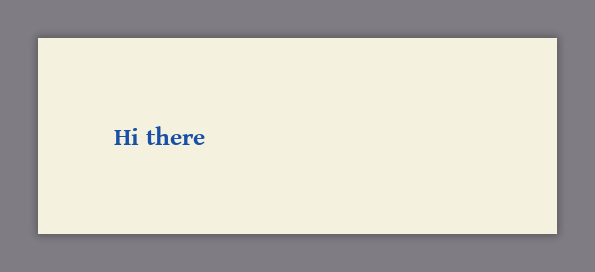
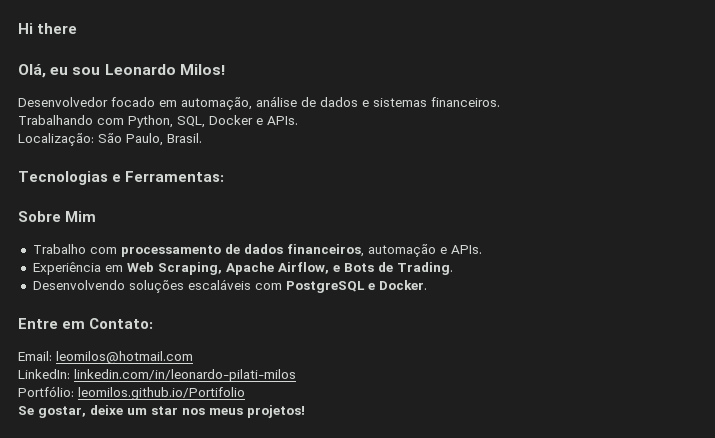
(205, 135) none -> [18,64,225,78] [18,96,500,110] [18,115,298,128] [18,133,202,146] [18,171,225,185] [18,211,97,222] [32,244,482,257] [32,262,453,275] [32,279,427,293] [18,318,154,329] [18,351,193,364] [18,369,296,382] [18,386,245,400] [18,405,305,418] // Olá, eu sou Leonardo Milos! // Desenvolvedor focado em automação, análise de dados e sistemas financeiros. // Trabalhando com Python, SQL, Docker e APIs. // Localização: São Paulo, Brasil. // Tecnologias e Ferramentas: // Sobre Mim // Trabalho com processamento de dados financeiros, automação e APIs. // Experiência em Web Scraping, Apache Airflow, e Bots de Trading. // Desenvolvendo soluções escaláveis com PostgreSQL e Docker. // Entre em Contato: // Email: leomilos@hotmail.com // LinkedIn: linkedin.com/in/leonardo-pilati-milos // Portfólio: leomilos.github.io/Portifolio // Se gostar, deixe um star nos meus projetos!

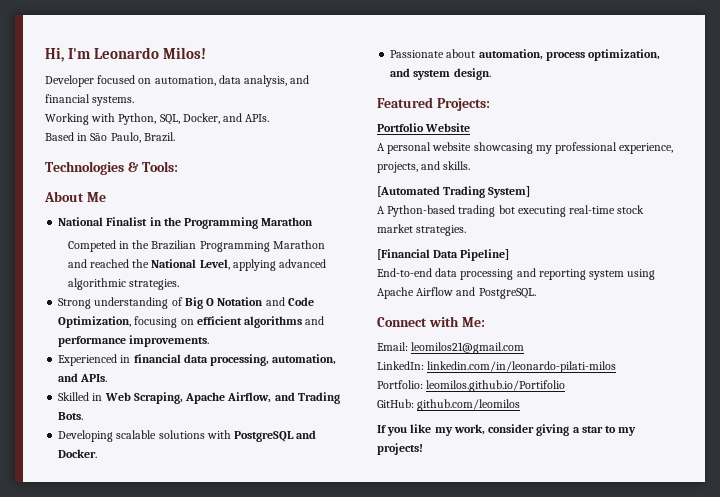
[18,23,78,34] [18,64,225,78] [18,96,500,110] [18,115,298,128] [18,133,202,146] [18,171,225,185] [18,211,97,222] [32,244,482,257] [32,262,123,275] Hi there // Olá, eu sou Leonardo Milos! // Desenvolvedor focado em automação, análise de dados e sistemas financeiros. // Trabalhando com Python, SQL, Docker e APIs. // Localização: São Paulo, Brasil. // Tecnologias e Ferramentas: // Sobre Mim // Trabalho com processamento de dados financeiros, automação e APIs. // Experiência em -> [45,47,207,62] [45,75,310,87] [45,94,135,106] [45,113,270,125] [45,132,175,143] [45,161,178,175] [44,191,106,202] [58,217,314,229] [67,240,325,252] [67,259,327,271] [67,278,179,290] [58,297,314,309] [58,316,325,328] [58,335,210,347] [58,354,337,366] [58,373,108,382] [58,392,103,401] Hi, I'm Leonardo Milos! // Developer focused on automation, data analysis, and financial systems. // Working with Python, SQL, Docker, and APIs. // Based in São Paulo, Brazil. // Technologies & Tools: // About Me // National Finalist in the Programming Marathon // Competed in the Brazilian Programming Marathon and reached the National Level, applying advanced algorithmic strategies. // Strong understanding of Big O Notation and Code Optimization, focusing on efficient algorithms and performance improvements. // Experienced in financial data processing, automation, and APIs. // Skilled in
[332,262,453,275] [32,279,427,293] [18,318,154,329] e Bots de Trading. // Desenvolvendo soluções escaláveis com PostgreSQL e Docker. // Entre em Contato: -> [274,392,340,404] [58,412,84,420] [58,430,317,442] [58,449,98,458] [390,49,661,61] [390,68,491,80] [377,97,490,111] [377,123,471,132] [377,142,674,154] [377,161,471,173] [377,186,531,198] [377,205,645,217] [377,224,467,236] [377,249,510,261] [377,268,656,280] [377,287,536,299] [377,316,485,327] and Trading Bots. // Developing scalable solutions with PostgreSQL and Docker. // Passionate about automation, process optimization, and system design. // Featured Projects: // Portfolio Website // A personal website showcasing my professional experience, projects, and skills. // [Automated Trading System] // A Python-based trading bot executing real-time stock market strategies. // [Financial Data Pipeline] // End-to-end data processing and reporting system using Apache Airflow and PostgreSQL. // Connect with Me:
[56,351,193,364] leomilos@hotmail.com -> [411,342,525,354] leomilos21@gmail.com
[18,386,74,397] Portfólio: -> [377,380,423,389] Portfolio:
[18,405,305,418] Se gostar, deixe um star nos meus projetos! -> [377,399,521,411] [377,424,637,436] [377,443,423,455] GitHub: github.com/leomilos // If you like my work, consider giving a star to my projects!

